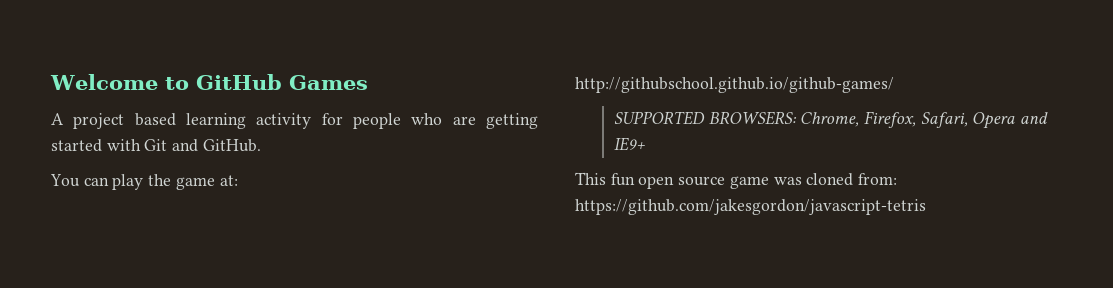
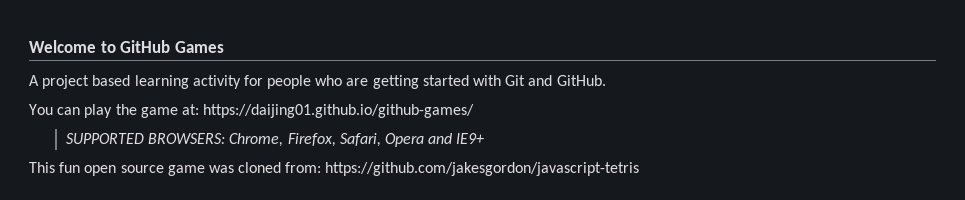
[575,77,894,93] http://githubschool.github.io/github-games/ -> [203,104,475,118] https://daijing01.github.io/github-games/

